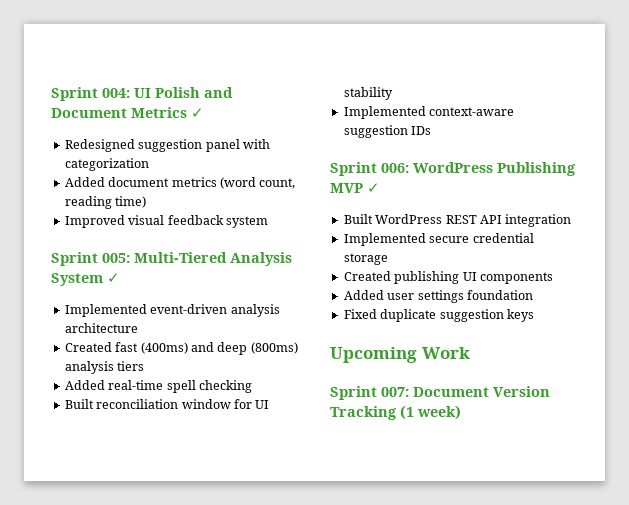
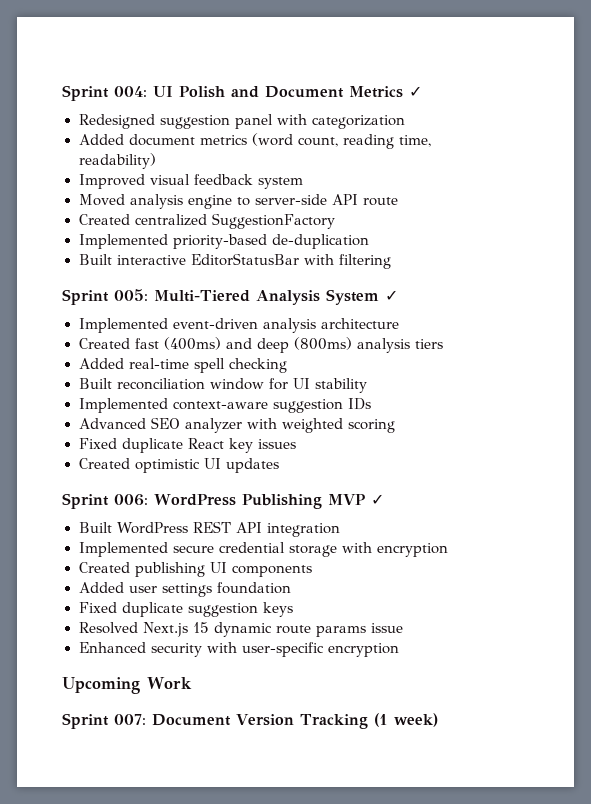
[115,196,147,208] time) -> [398,135,431,147] [78,153,156,169] time, readability)
(268, 222) none -> [78,194,398,209] [78,213,335,229] [78,234,369,249] [78,253,391,269] // Moved analysis engine to server-side API route // Created centralized SuggestionFactory // Implemented priority-based de-duplication // Built interactive EditorStatusBar with filtering
(432, 130) none -> [78,417,395,433] [78,438,296,453] [78,458,279,473] // Advanced SEO analyzer with weighted scoring // Fixed duplicate React key issues // Created optimistic UI updates
(388, 259) none -> [341,542,448,557] with encryption
(534, 315) none -> [78,622,403,637] [78,642,399,657] // Resolved Next.js 15 dynamic route params issue // Enhanced security with user-specific encryption

